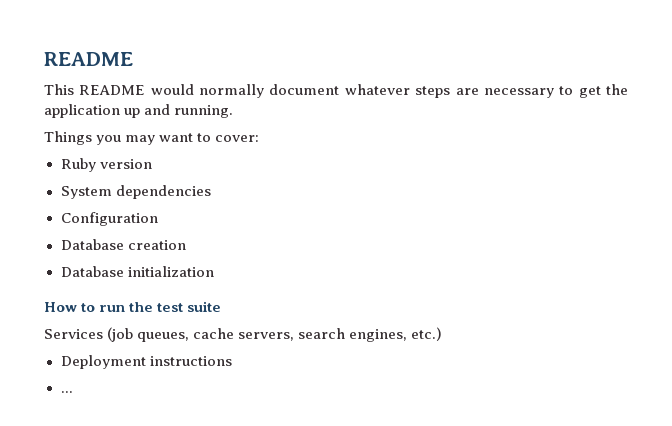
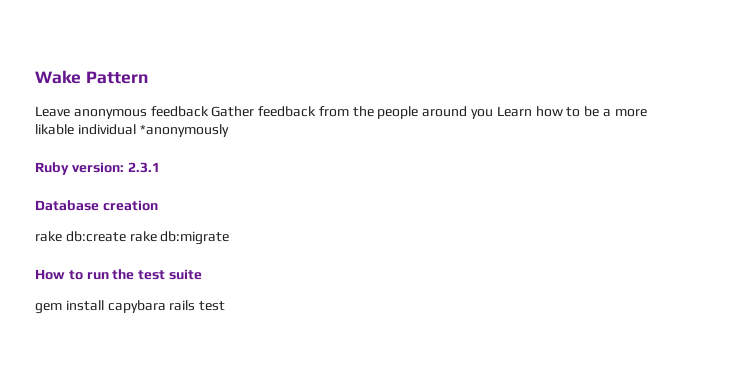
[44,52,133,66] [44,84,629,98] [44,104,234,118] [44,131,260,145] [60,158,152,172] [60,185,211,199] [60,212,158,226] [60,239,186,250] [60,266,214,277] README // This README would normally document whatever steps are necessary to get the application up and running. // Things you may want to cover: // Ruby version // System dependencies // Configuration // Database creation // Database initialization -> [35,70,148,84] [35,106,647,119] [35,124,229,137] [35,162,160,175] [35,200,158,211] [35,231,230,245] Wake Pattern // Leave anonymous feedback Gather feedback from the people around you Learn how to be a more likable individual *anonymously // Ruby version: 2.3.1 // Database creation // rake db:create rake db:migrate
[44,327,443,342] [60,355,232,369] [60,391,73,393] Services (job queues, cache servers, search engines, etc.) // Deployment instructions // ... -> [35,300,226,314] gem install capybara rails test

